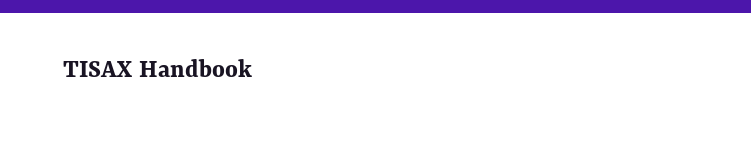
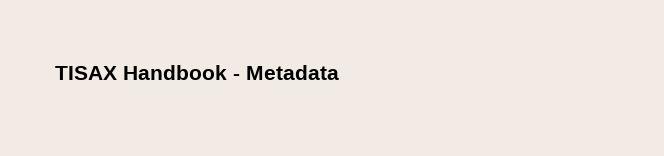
(253, 68) none -> [233,65,339,80] - Metadata

